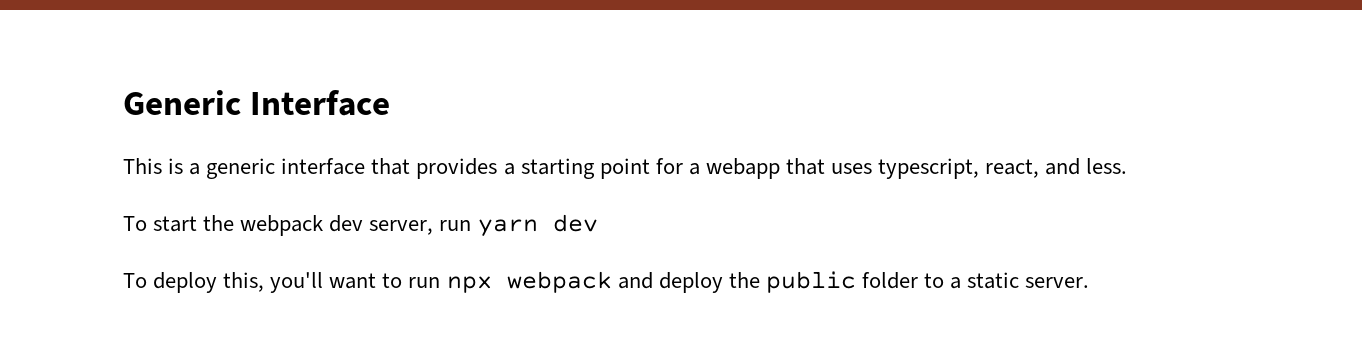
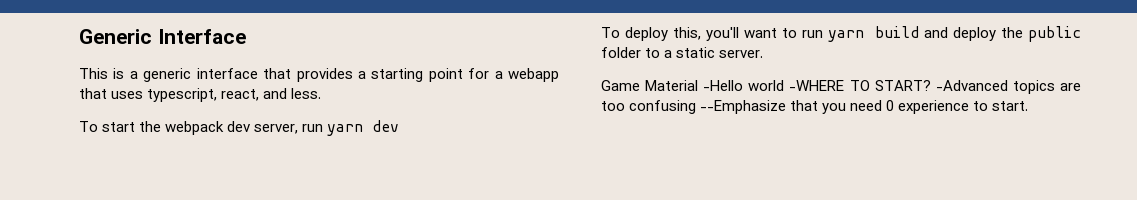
[446,271,612,293] npx webpack -> [827,26,920,42] yarn build
(1090, 282) none -> [601,80,1081,94] [601,100,1029,114] // Game Material -Hello world -WHERE TO START? -Advanced topics are too confusing --Emphasize that you need 0 experience to start.

